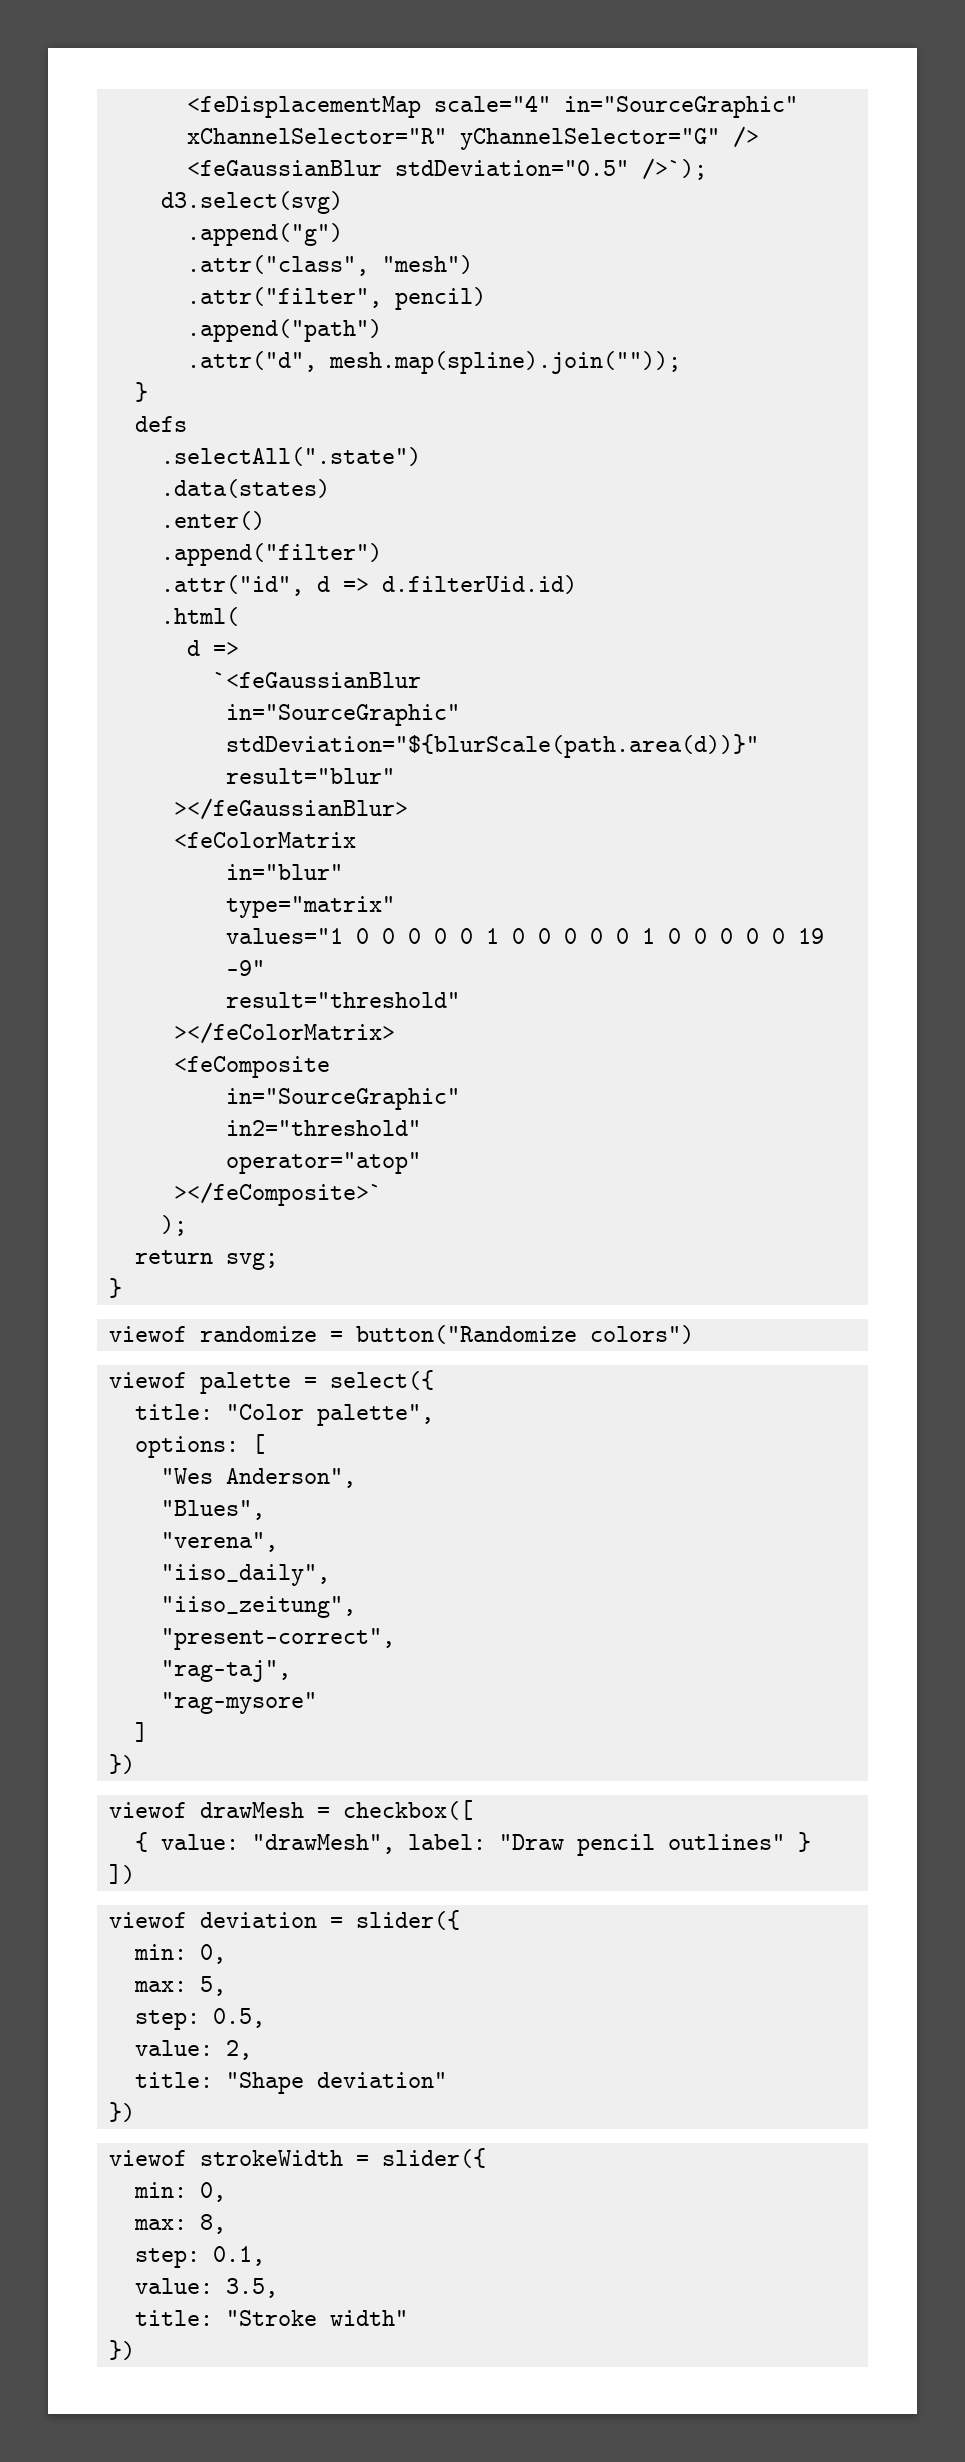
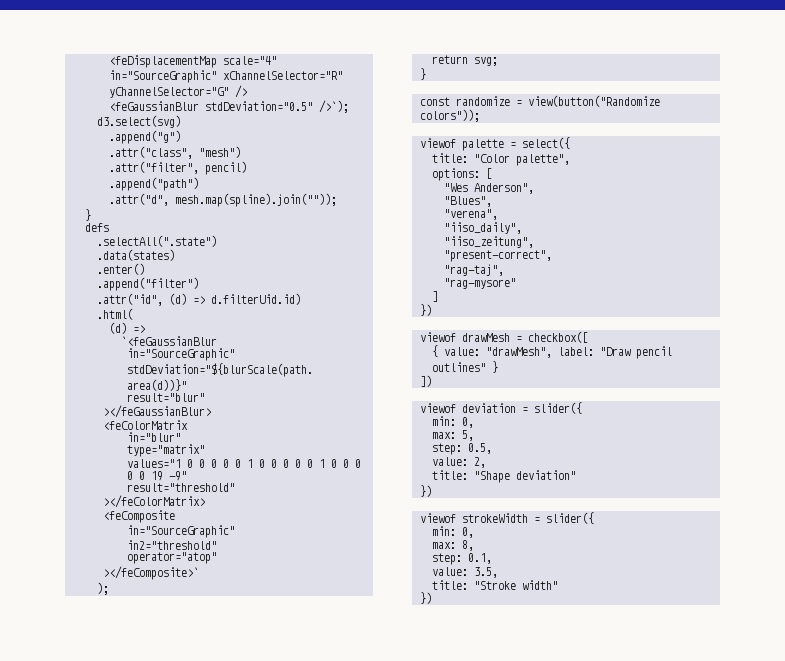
[317,576,331,592] d -> [169,293,188,305] (d)
[187,640,201,656] d -> [109,322,128,334] (d)
[109,1326,188,1342] viewof -> [420,97,451,106] const
[356,1325,695,1344] button("Randomize colors") -> [528,95,661,107] [420,109,481,122] view(button("Randomize colors"));

